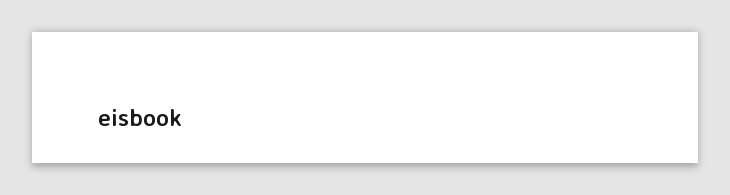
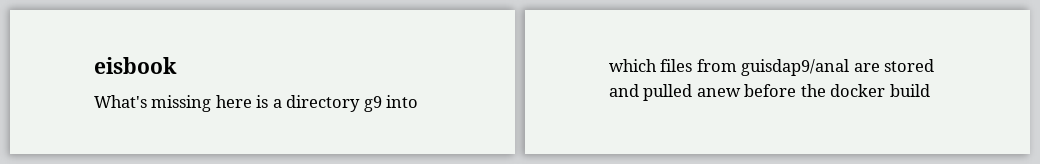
(182, 117) none -> [94,95,419,112] [609,59,935,76] [609,84,930,101] // What's missing here is a directory g9 into which files from guisdap9/anal are stored and pulled anew before the docker build

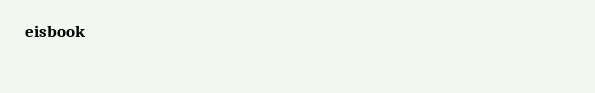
[94,95,419,112] [609,59,935,76] [609,84,930,101] // What's missing here is a directory g9 into which files from guisdap9/anal are stored and pulled anew before the docker build -> (86, 31) none

